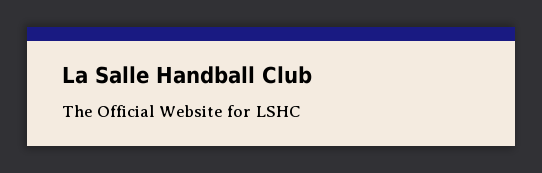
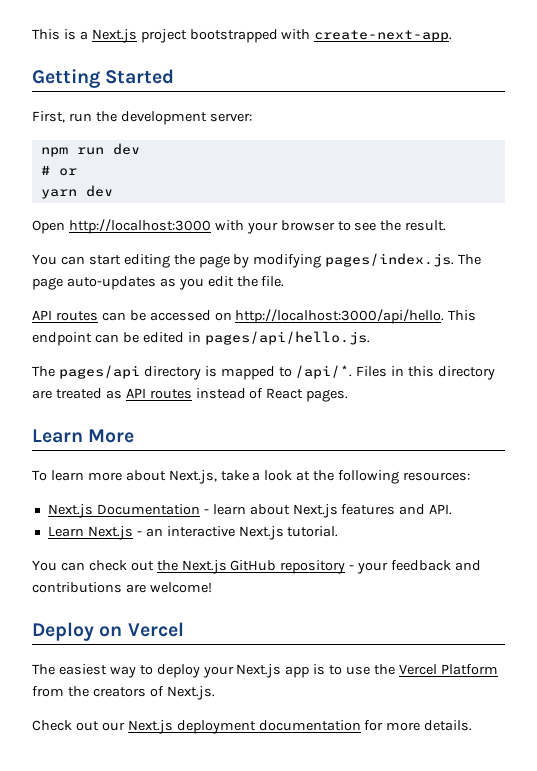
[62,66,312,84] [62,105,300,117] La Salle Handball Club // The Official Website for LSHC -> [32,29,453,43] [32,69,175,88] [32,111,252,125] [40,143,140,157] [40,165,77,176] [40,185,113,199] [32,219,447,234] [32,253,482,268] [32,276,285,290] [32,309,477,324] [32,331,370,346] [32,365,496,380] [32,388,349,402] [32,429,135,443] [32,470,471,484] [47,504,453,518] [47,526,339,540] [32,560,482,574] [32,582,212,593] [32,622,184,641] [32,664,498,678] [32,686,215,700] [32,720,473,734] This is a Next.js project bootstrapped with create-next-app. // Getting Started // First, run the development server: // npm run dev // # or // yarn dev // Open http://localhost:3000 with your browser to see the result. // You can start editing the page by modifying pages/index.js. The page auto-updates as you edit the file. // API routes can be accessed on http://localhost:3000/api/hello. This endpoint can be edited in pages/api/hello.js. // The pages/api directory is mapped to /api/*. Files in this directory are treated as API routes instead of React pages. // Learn More // To learn more about Next.js, take a look at the following resources: // Next.js Documentation - learn about Next.js features and API. // Learn Next.js - an interactive Next.js tutorial. // You can check out the Next.js GitHub repository - your feedback and contributions are welcome! // Deploy on Vercel // The easiest way to deploy your Next.js app is to use the Vercel Platform from the creators of Next.js. // Check out our Next.js deployment documentation for more details.

